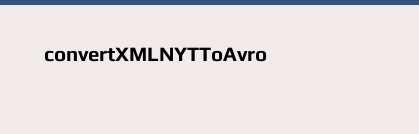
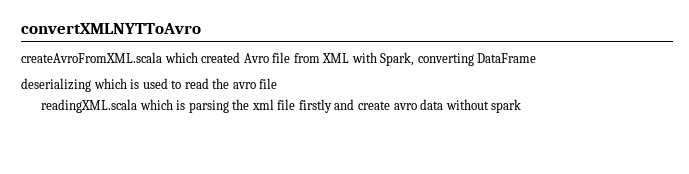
(267, 54) none -> [21,52,537,66] [21,78,278,92] [41,99,522,113] // createAvroFromXML.scala which created Avro file from XML with Spark, converting DataFrame // deserializing which is used to read the avro file // readingXML.scala which is parsing the xml file firstly and create avro data without spark

